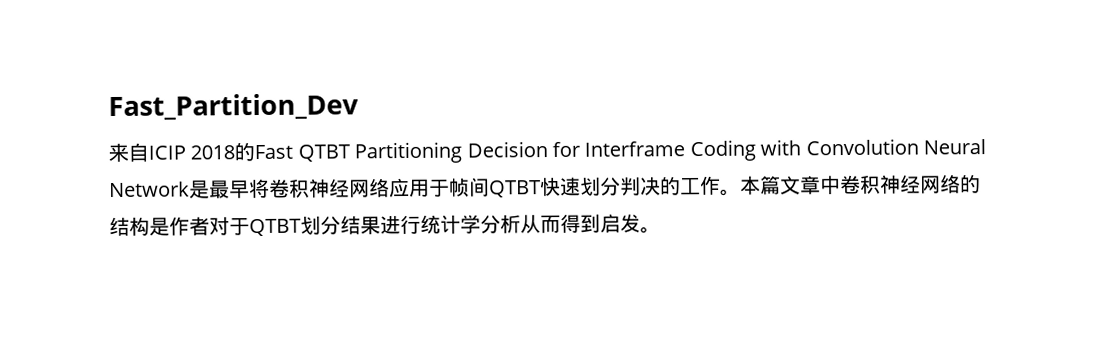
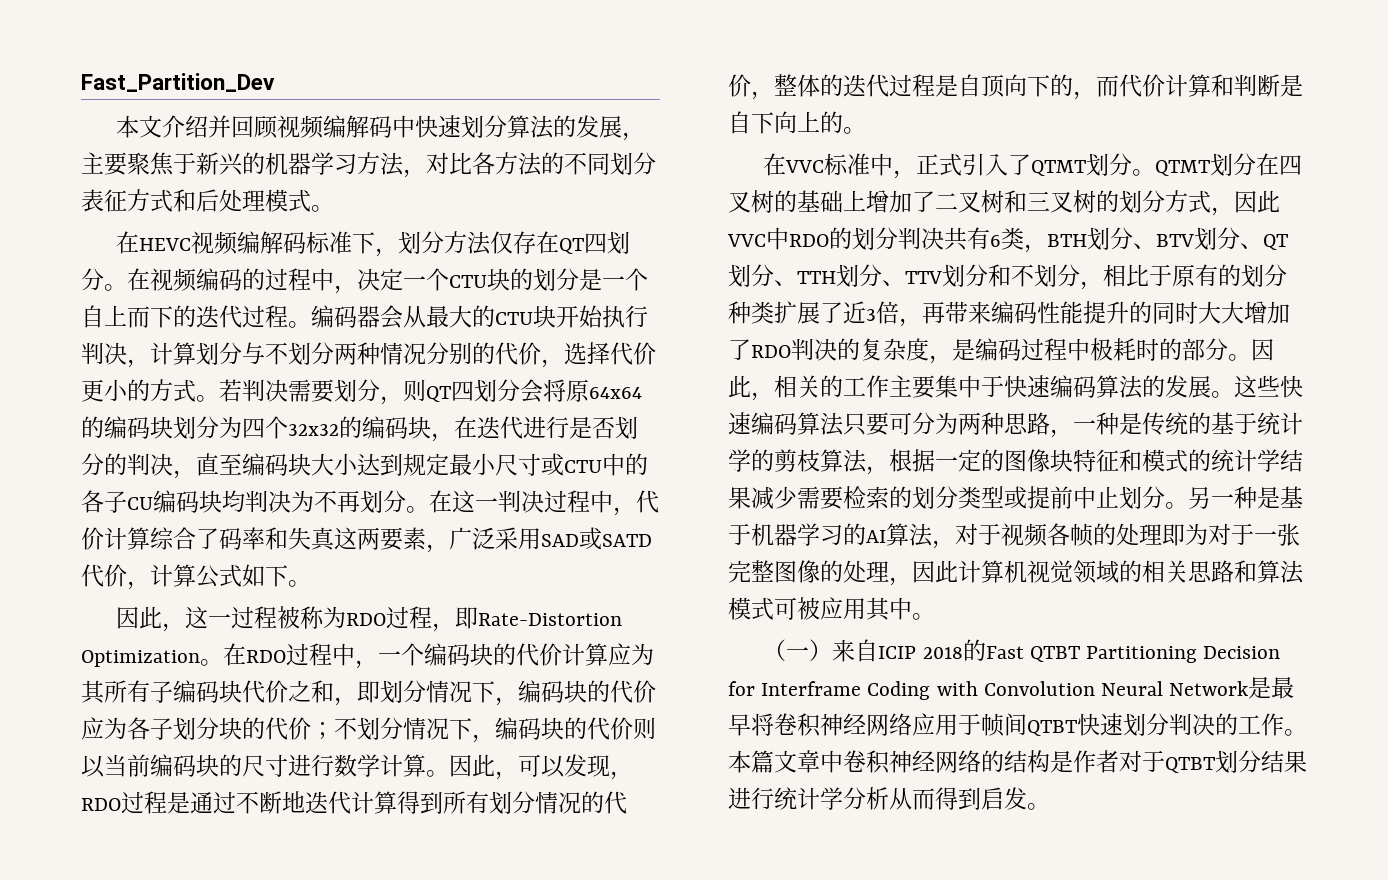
(359, 107) none -> [116,115,646,141] [81,152,656,178] [81,189,334,212] [116,231,631,257] [81,268,648,294] [81,305,648,329] [81,342,656,368] [81,379,642,405] [81,416,638,442] [81,453,648,479] [81,490,659,516] [81,527,652,553] [81,564,311,590] [116,606,623,632] [81,643,654,669] [81,680,656,706] [81,717,656,743] [81,754,633,780] [81,791,627,814] [728,74,1303,100] [728,111,866,134] [763,153,1303,179] [728,190,1280,216] [727,227,1288,253] [728,264,1287,290] [728,301,1290,327] [728,338,1274,364] [728,375,1303,401] [728,412,1303,438] [728,449,1303,475] [728,486,1303,510] [728,523,1300,549] [728,560,1304,586] [728,597,935,621] [763,639,833,661] 本文介绍并回顾视频编解码中快速划分算法的发展，主要聚焦于新兴的机器学习方法，对比各方法的不同划分表征方式和后处理模式。 // 在HEVC视频编解码标准下，划分方法仅存在QT四划分。在视频编码的过程中，决定一个CTU块的划分是一个自上而下的迭代过程。编码器会从最大的CTU块开始执行判决，计算划分与不划分两种情况分别的代价，选择代价更小的方式。若判决需要划分，则QT四划分会将原64x64的编码块划分为四个32x32的编码块，在迭代进行是否划分的判决，直至编码块大小达到规定最小尺寸或CTU中的各子CU编码块均判决为不再划分。在这一判决过程中，代价计算综合了码率和失真这两要素，广泛采用SAD或SATD代价，计算公式如下。 // 因此，这一过程被称为RDO过程，即Rate-Distortion Optimization。在RDO过程中，一个编码块的代价计算应为其所有子编码块代价之和，即划分情况下，编码块的代价应为各子划分块的代价；不划分情况下，编码块的代价则以当前编码块的尺寸进行数学计算。因此，可以发现，RDO过程是通过不断地迭代计算得到所有划分情况的代价，整体的迭代过程是自顶向下的，而代价计算和判断是自下向上的。 // 在VVC标准中，正式引入了QTMT划分。QTMT划分在四叉树的基础上增加了二叉树和三叉树的划分方式，因此VVC中RDO的划分判决共有6类，BTH划分、BTV划分、QT划分、TTH划分、TTV划分和不划分，相比于原有的划分种类扩展了近3倍，再带来编码性能提升的同时大大增加了RDO判决的复杂度，是编码过程中极耗时的部分。因此，相关的工作主要集中于快速编码算法的发展。这些快速编码算法只要可分为两种思路，一种是传统的基于统计学的剪枝算法，根据一定的图像块特征和模式的统计学结果减少需要检索的划分类型或提前中止划分。另一种是基于机器学习的AI算法，对于视频各帧的处理即为对于一张完整图像的处理，因此计算机视觉领域的相关思路和算法模式可被应用其中。 // （一）

